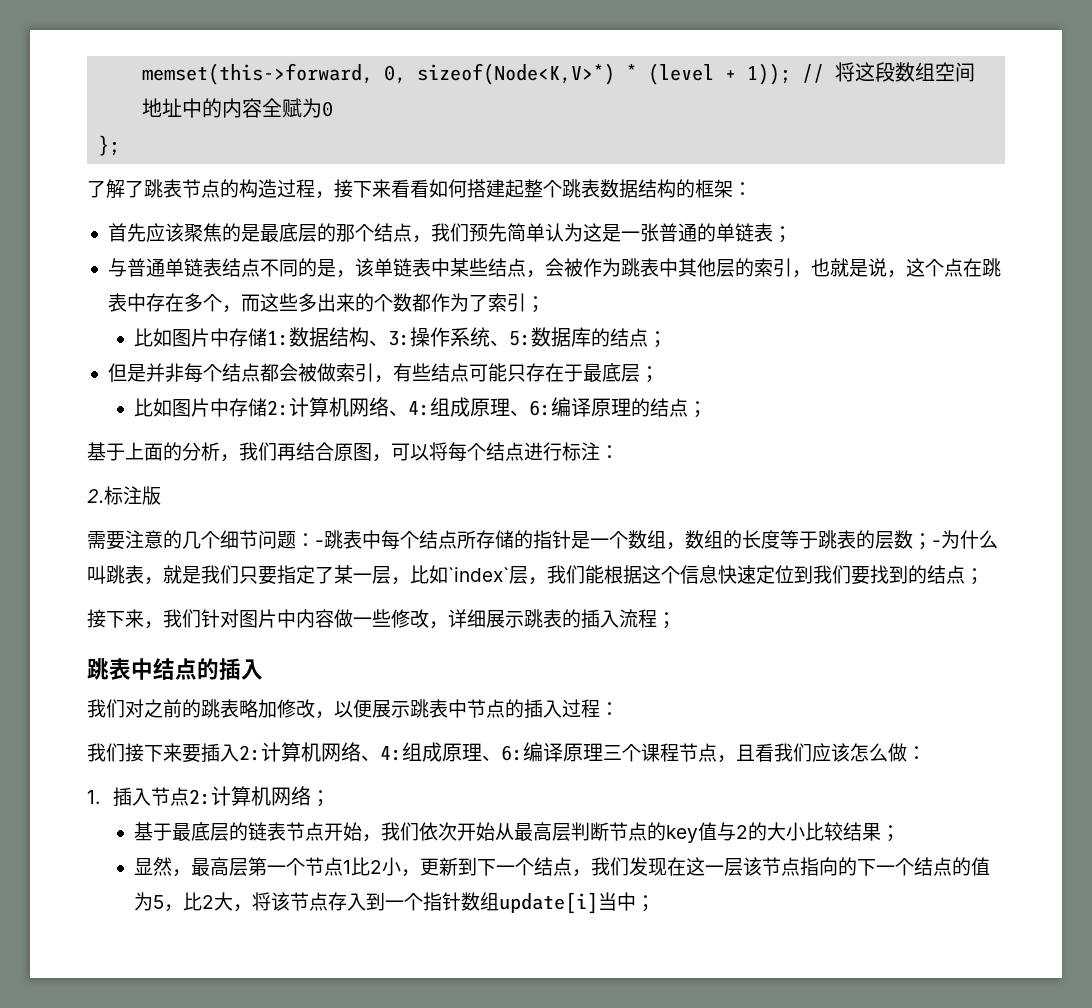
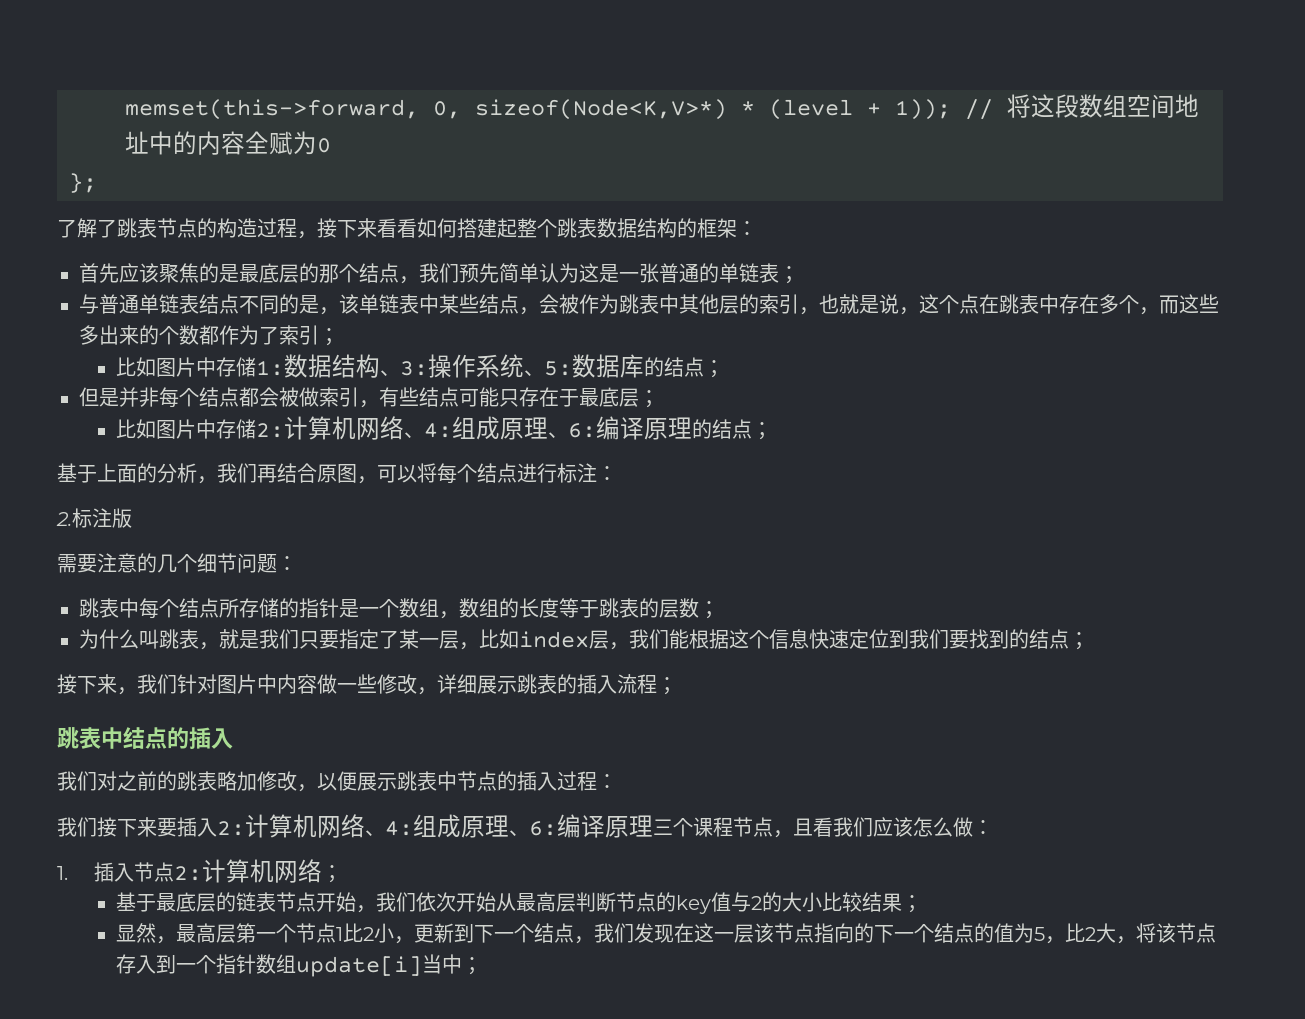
[315,540,324,547] - -> (297, 563) //
[932,540,941,547] - -> (719, 610) //
[448,567,509,582] `index` -> [519,631,589,648] index

